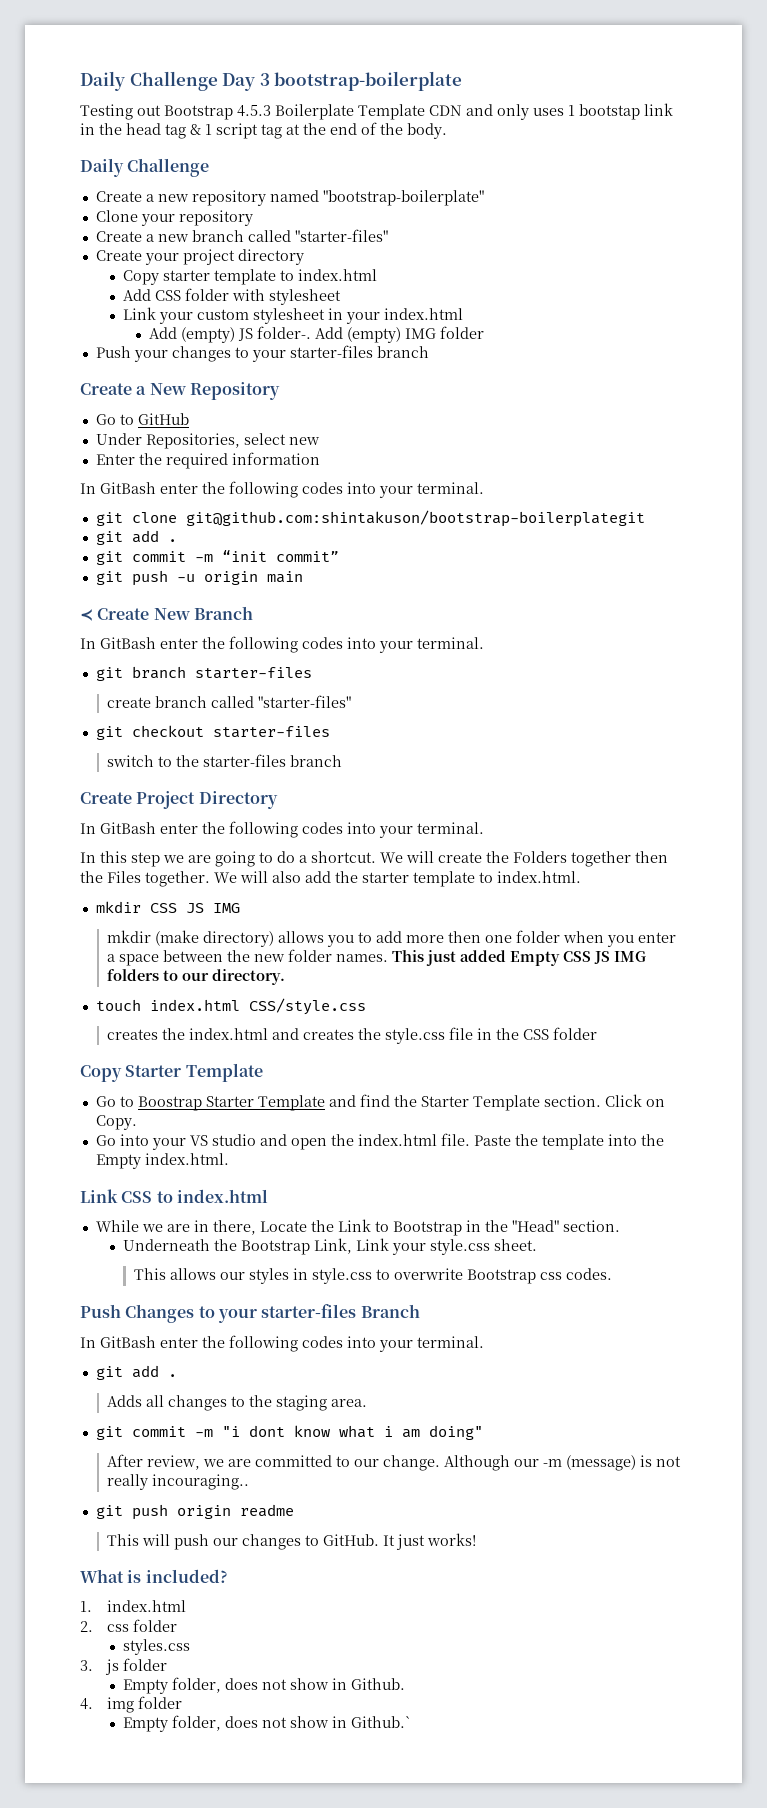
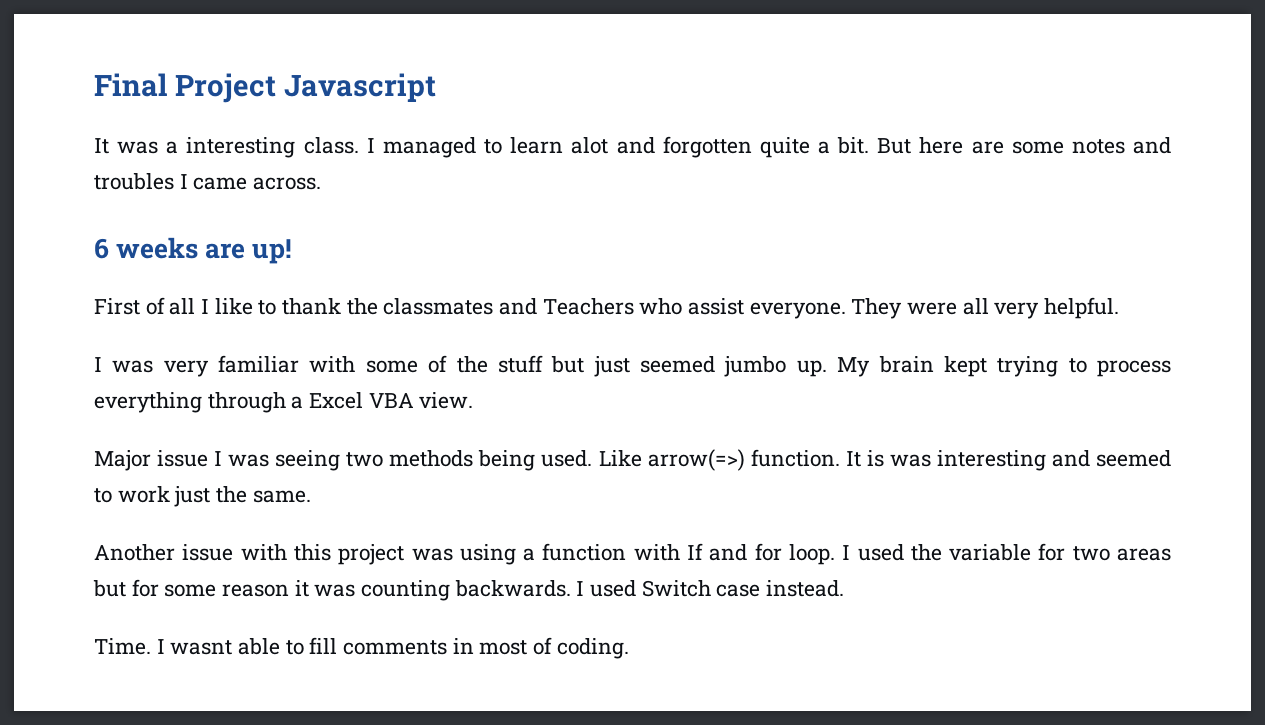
[80,71,463,91] [80,103,673,120] [80,122,447,139] [80,158,210,177] [95,190,484,206] [95,210,253,226] [95,229,388,242] [95,249,304,265] [122,269,377,285] [122,288,341,305] [122,307,463,324] [149,326,485,343] [95,345,429,362] [80,382,280,400] [95,413,189,425] [95,433,320,449] [95,452,320,469] [80,481,484,498] [95,510,645,527] [95,530,177,545] [95,550,339,565] [95,570,303,586] [80,606,253,621] [80,636,484,653] [95,666,312,681] [106,695,351,708] [95,725,330,740] [106,754,342,767] [80,791,278,809] [80,821,484,838] [80,851,668,867] [80,871,581,887] [95,901,240,913] [106,930,676,947] [106,949,646,966] [106,969,285,985] [95,998,366,1015] [106,1027,597,1044] [80,1063,263,1082] [95,1094,665,1111] [95,1115,137,1130] [95,1133,664,1150] [95,1153,229,1169] [80,1189,268,1203] [95,1219,620,1236] [122,1238,537,1255] [133,1268,612,1284] [80,1304,420,1323] [80,1335,484,1352] [95,1365,177,1380] [106,1395,367,1411] [95,1425,483,1440] [106,1454,681,1471] [106,1474,249,1490] [95,1504,294,1520] [106,1533,476,1550] [80,1569,228,1583] [80,1600,186,1612] [80,1619,177,1632] [122,1639,190,1655] [80,1658,167,1675] [122,1677,405,1694] [80,1696,182,1713] [122,1715,411,1732] Daily Challenge Day 3 bootstrap-boilerplate // Testing out Bootstrap 4.5.3 Boilerplate Template CDN and only uses 1 bootstap link in the head tag & 1 script tag at the end of the body. // Daily Challenge // Create a new repository named "bootstrap-boilerplate" // Clone your repository // Create a new branch called "starter-files" // Create your project directory // Copy starter template to index.html // Add CSS folder with stylesheet // Link your custom stylesheet in your index.html // Add (empty) JS folder-. Add (empty) IMG folder // Push your changes to your starter-files branch // Create a New Repository // Go to GitHub // Under Repositories, select new // Enter the required information // In GitBash enter the following codes into your terminal. // git clone git@github.com:shintakuson/bootstrap-boilerplategit // git add . // git commit -m “init commit” // git push -u origin main // ≺ Create New Branch // In GitBash enter the following codes into your terminal. // git branch starter-files // create branch called "starter-files" // git checkout starter-files // switch to the starter-files branch // Create Project Directory // In GitBash enter the following codes into your terminal. // In this step we are going to do a shortcut. We will create the Folders together then the Files together. We will also add the starter template to index.html. // mkdir CSS JS IMG // mkdir (make directory) allows you to add more then one folder when you enter a space between the new folder names. This just added Empty CSS JS IMG folders to our directory. // touch index.html CSS/style.css // creates the index.html and creates the style.css file in the CSS folder // Copy Starter Template // Go to Boostrap Starter Template and find the Starter Template section. Click on Copy. // Go into your VS studio and open the index.html file. Paste the template into the Empty index.html. // Link CSS to index.html // While we are in there, Locate the Link to Bootstrap in the "Head" section. // Underneath the Bootstrap Link, Link your style.css sheet. // This allows our styles in style.css to overwrite Bootstrap css codes. // Push Changes to your starter-files Branch // In GitBash enter the following codes into your terminal. // git add . // Adds all changes to the staging area. // git commit -m "i dont know what i am doing" // After review, we are committed to our change. Although our -m (message) is not really incouraging.. // git push origin readme // This will push our changes to GitHub. It just works! // What is included? // 1. index.html // 2. css folder // styles.css // 3. js folder // Empty folder, does not show in Github. // 4. img folder // Empty folder, does not show in Github.` -> [94,73,436,103] [94,136,1171,158] [94,173,322,190] [94,237,293,264] [94,297,1120,319] [94,355,1171,377] [94,392,474,413] [94,449,1171,471] [94,486,311,507] [94,543,1171,565] [93,579,845,601] [94,637,629,659] Final Project Javascript // It was a interesting class. I managed to learn alot and forgotten quite a bit. But here are some notes and troubles I came across. // 6 weeks are up! // First of all I like to thank the classmates and Teachers who assist everyone. They were all very helpful. // I was very familiar with some of the stuff but just seemed jumbo up. My brain kept trying to process everything through a Excel VBA view. // Major issue I was seeing two methods being used. Like arrow(=>) function. It is was interesting and seemed to work just the same. // Another issue with this project was using a function with If and for loop. I used the variable for two areas but for some reason it was counting backwards. I used Switch case instead. // Time. I wasnt able to fill comments in most of coding.

